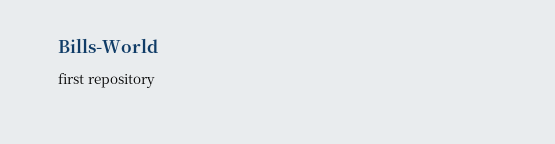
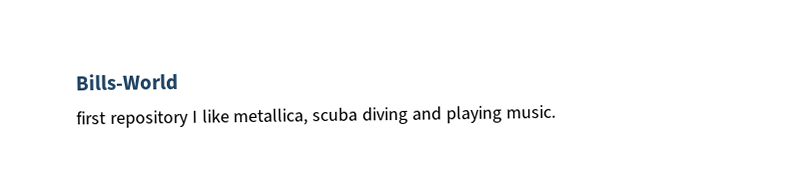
(155, 81) none -> [191,104,556,127] I like metallica, scuba diving and playing music.

